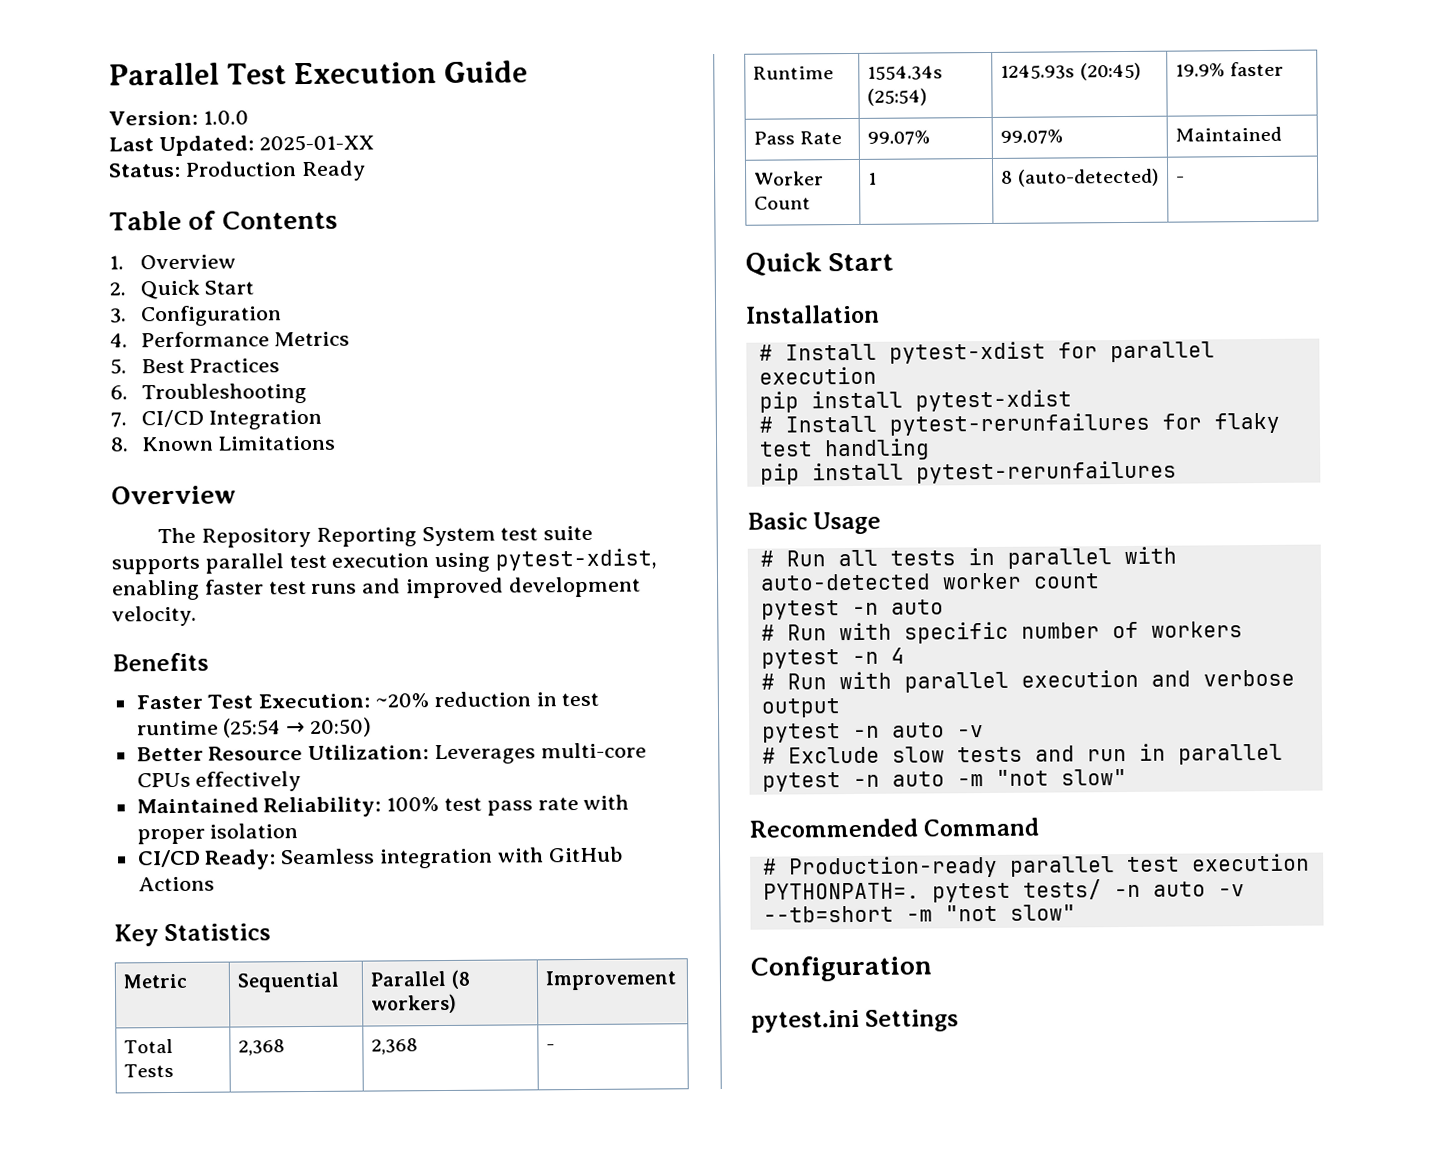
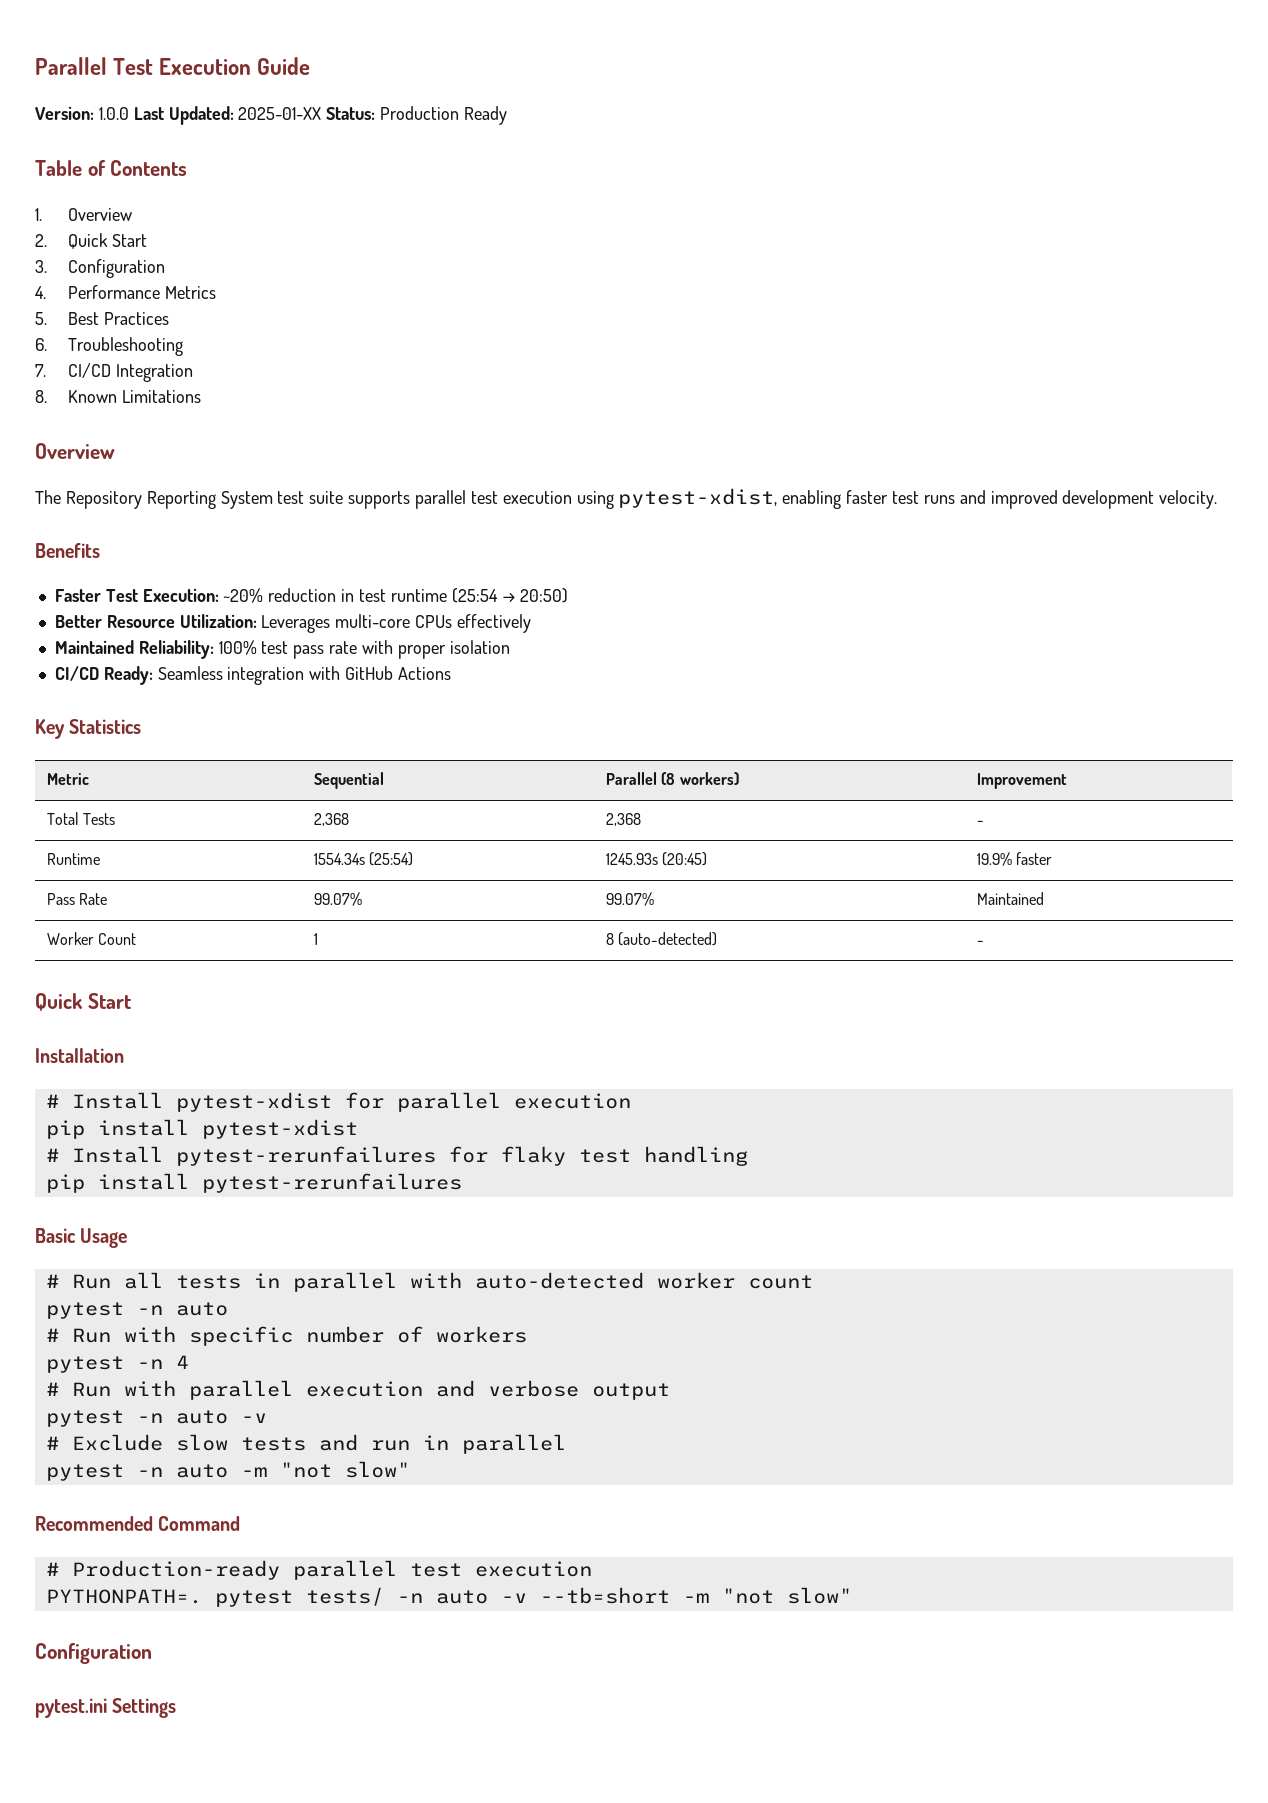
(249, 117) // -> (129, 113) none
(374, 143) // -> (322, 113) none

